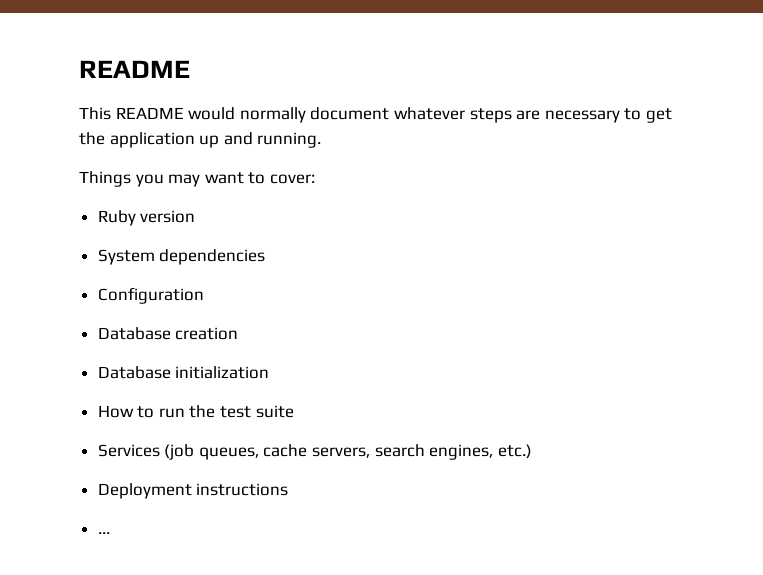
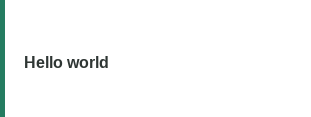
[79,60,190,78] [79,107,672,123] [79,132,322,148] [79,171,315,187] [97,210,196,226] [97,249,266,265] [97,287,204,304] [97,327,239,340] [97,366,270,379] [97,405,294,418] [97,444,532,460] [97,483,289,499] [97,532,110,534] README // This README would normally document whatever steps are necessary to get the application up and running. // Things you may want to cover: // Ruby version // System dependencies // Configuration // Database creation // Database initialization // How to run the test suite // Services (job queues, cache servers, search engines, etc.) // Deployment instructions // ... -> [24,56,110,68] Hello world

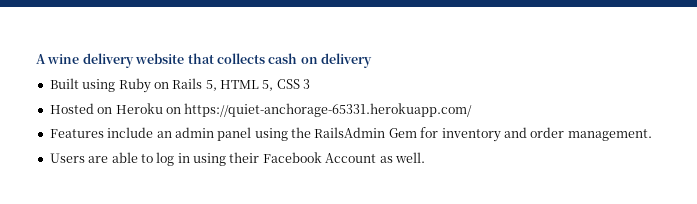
[24,56,110,68] Hello world -> [36,53,372,68] [49,78,311,93] [49,103,473,117] [49,127,652,142] [49,152,425,166] A wine delivery website that collects cash on delivery // Built using Ruby on Rails 5, HTML 5, CSS 3 // Hosted on Heroku on https://quiet-anchorage-65331.herokuapp.com/ // Features include an admin panel using the RailsAdmin Gem for inventory and order management. // Users are able to log in using their Facebook Account as well.

